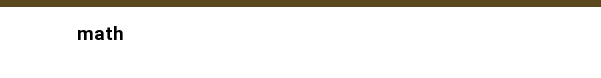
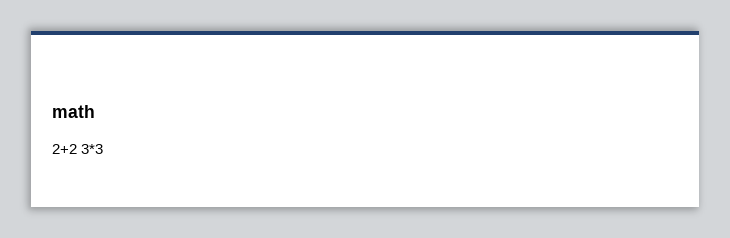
(124, 33) none -> [52,144,104,154] // 2+2 3*3

